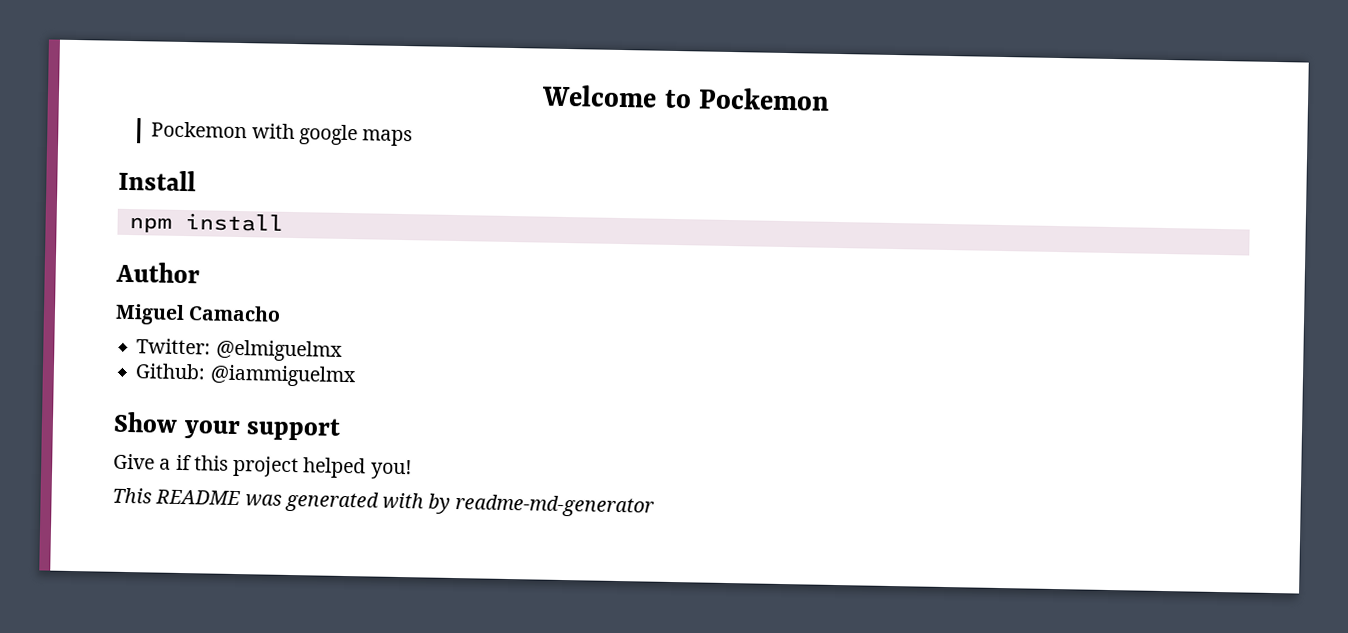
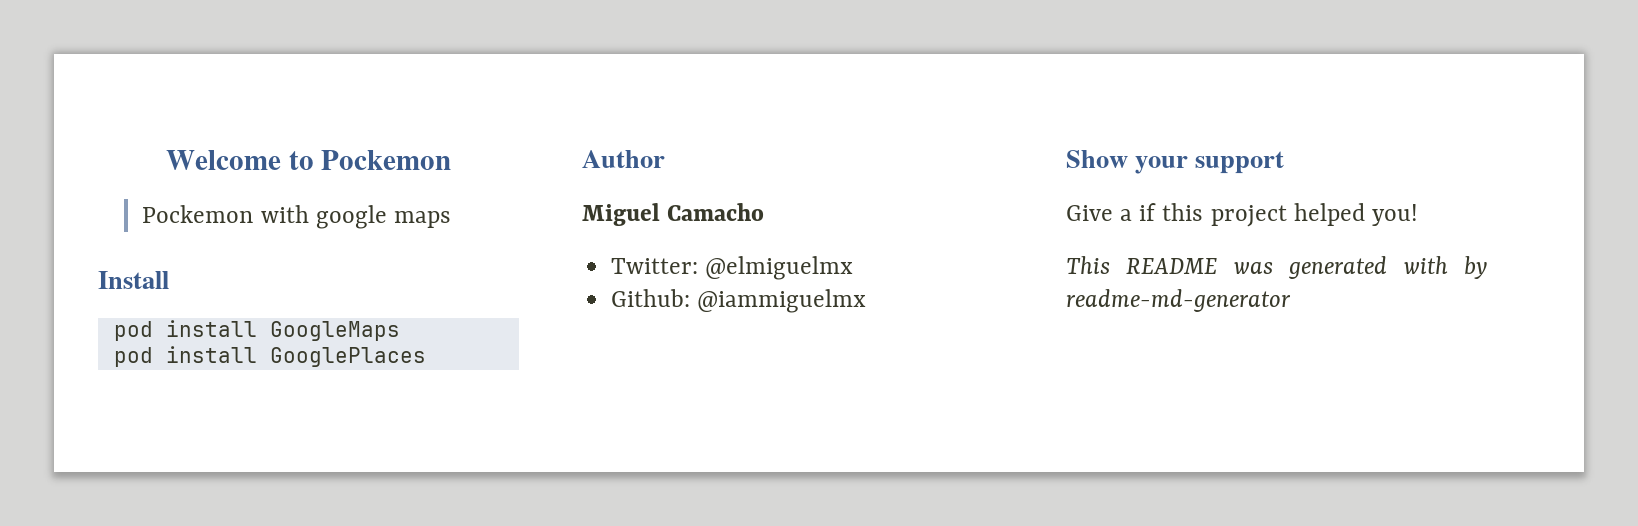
[128,213,284,233] npm install -> [113,320,400,341] [113,346,426,367] pod install GoogleMaps // pod install GooglePlaces

